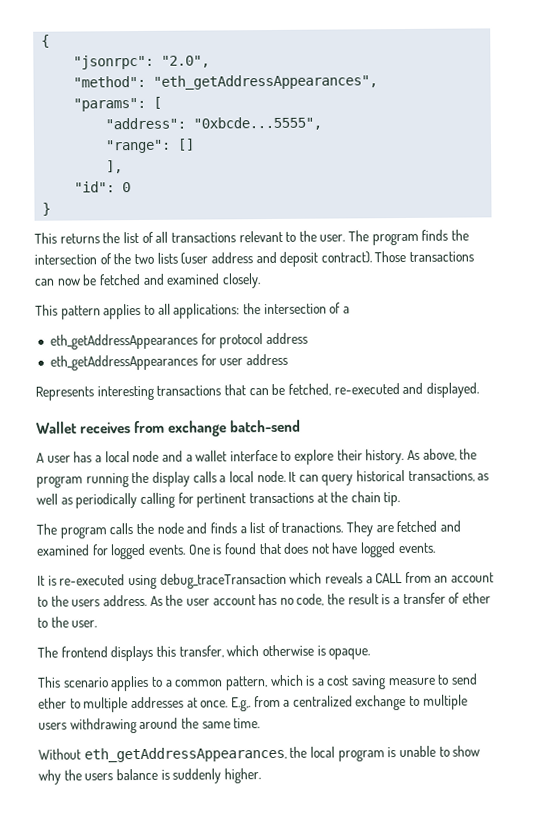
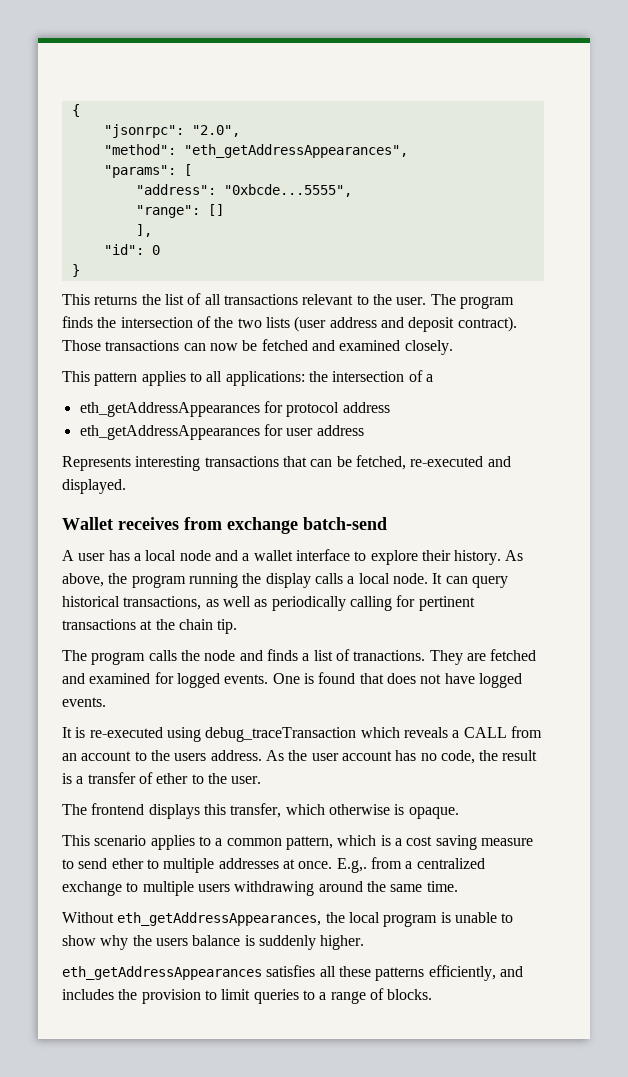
(261, 776) none -> [62,965,523,981] [62,988,433,1004] // eth_getAddressAppearances satisfies all these patterns efficiently, and includes the provision to limit queries to a range of blocks.

